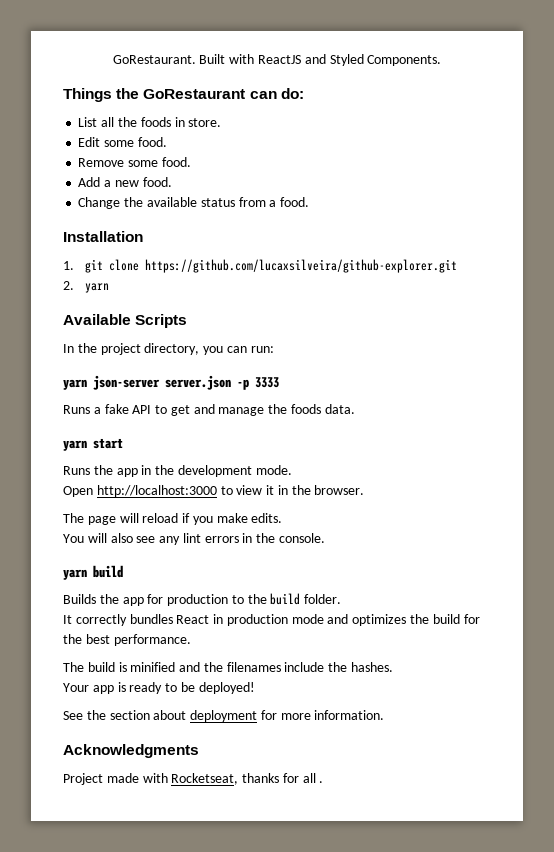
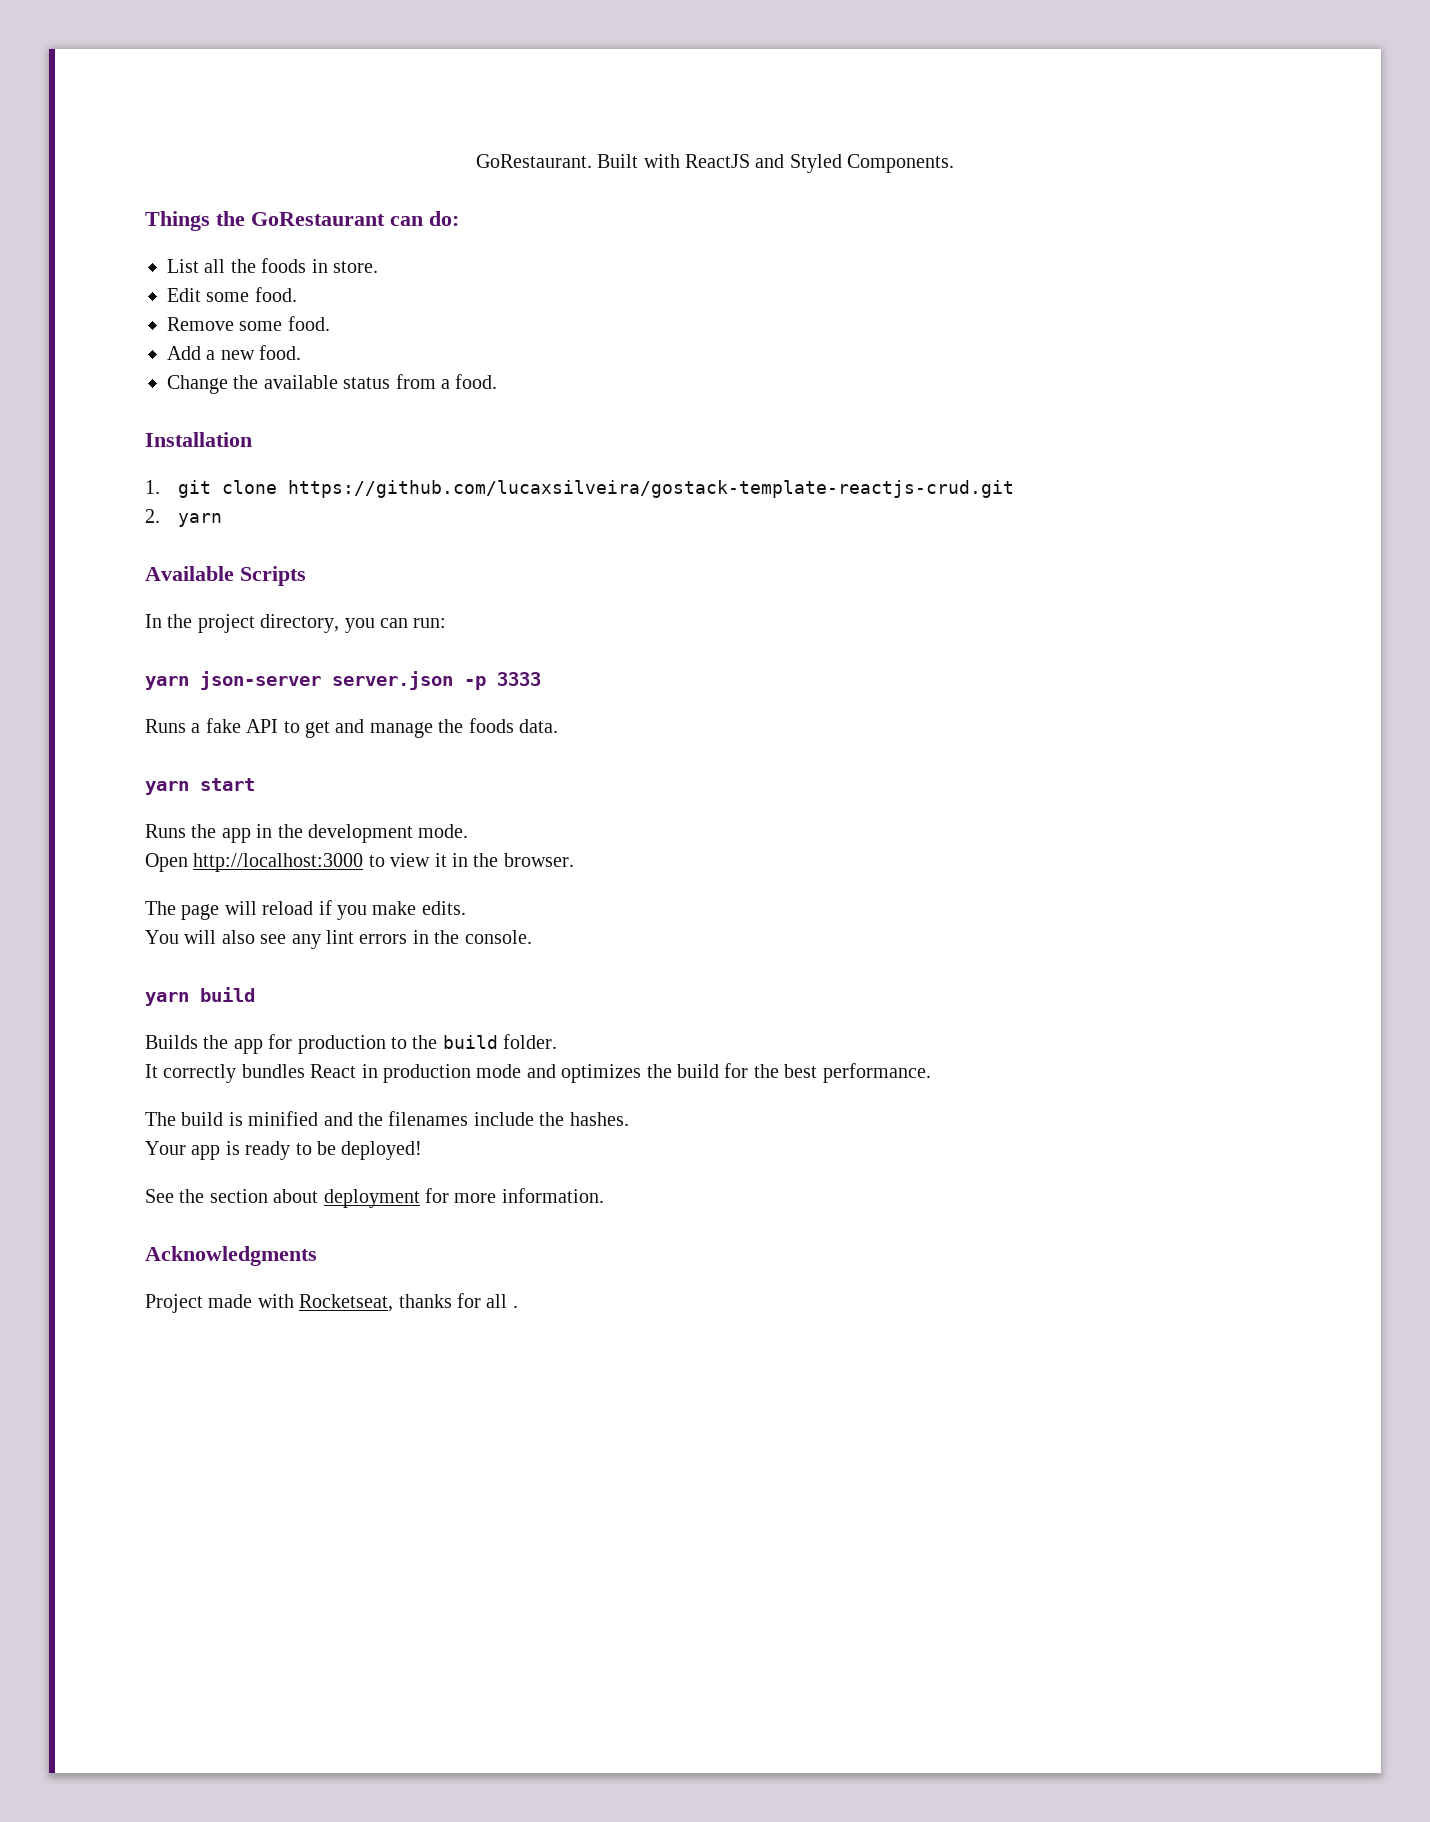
[144,259,457,273] https://github.com/lucaxsilveira/github-explorer.git -> [287,480,1014,498] https://github.com/lucaxsilveira/gostack-template-reactjs-crud.git

